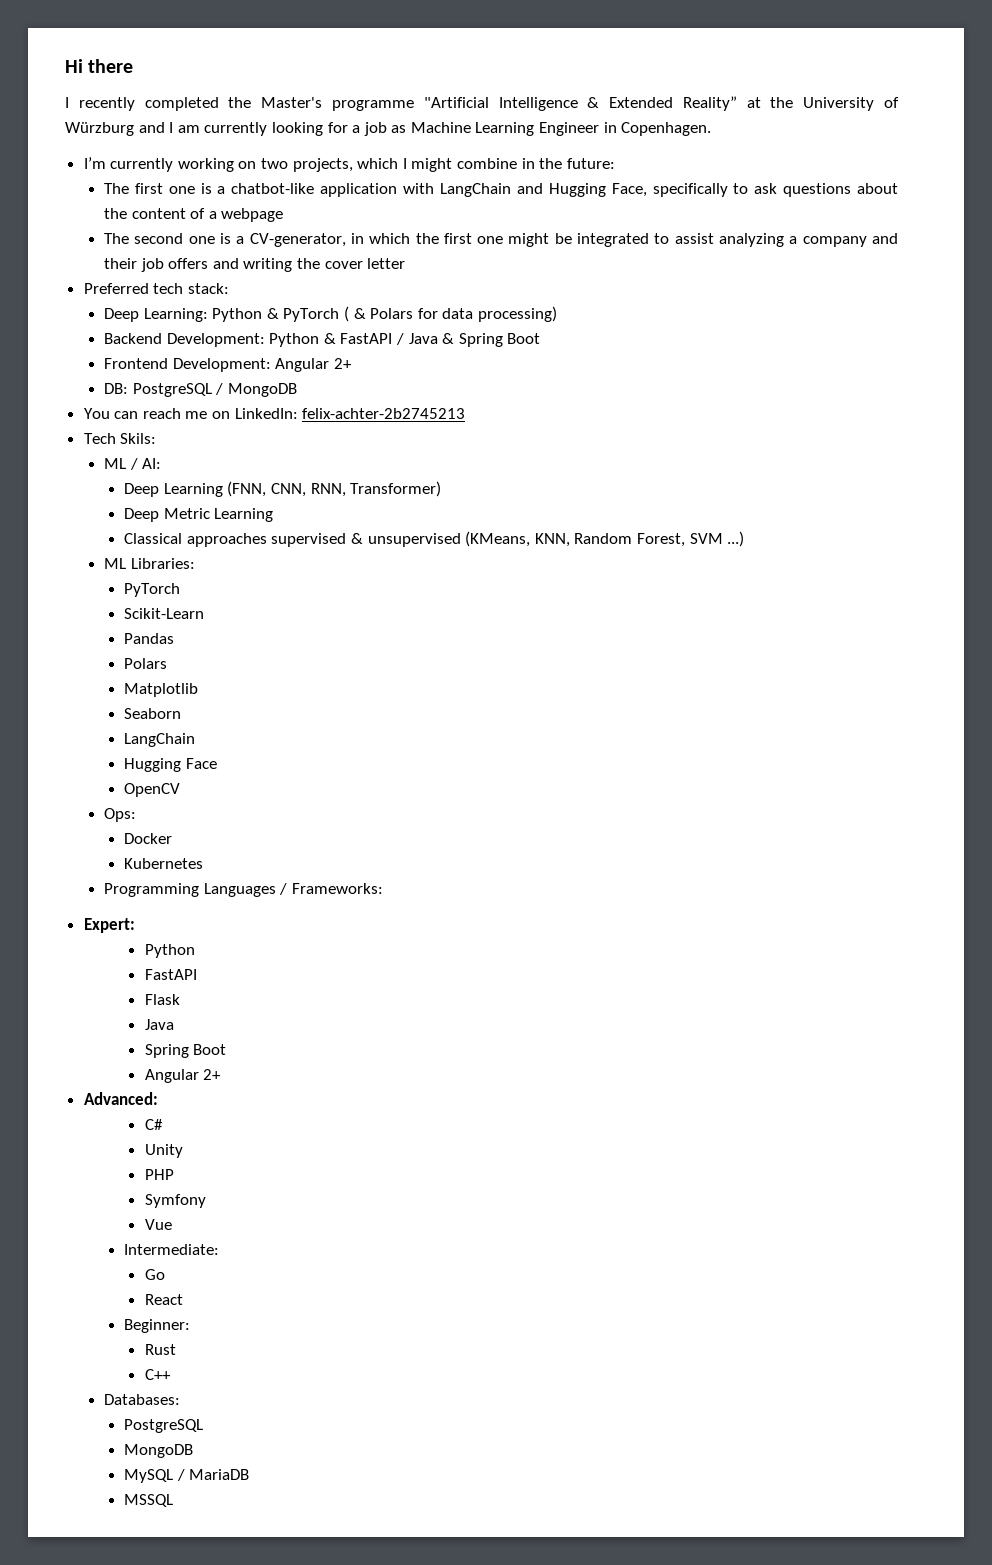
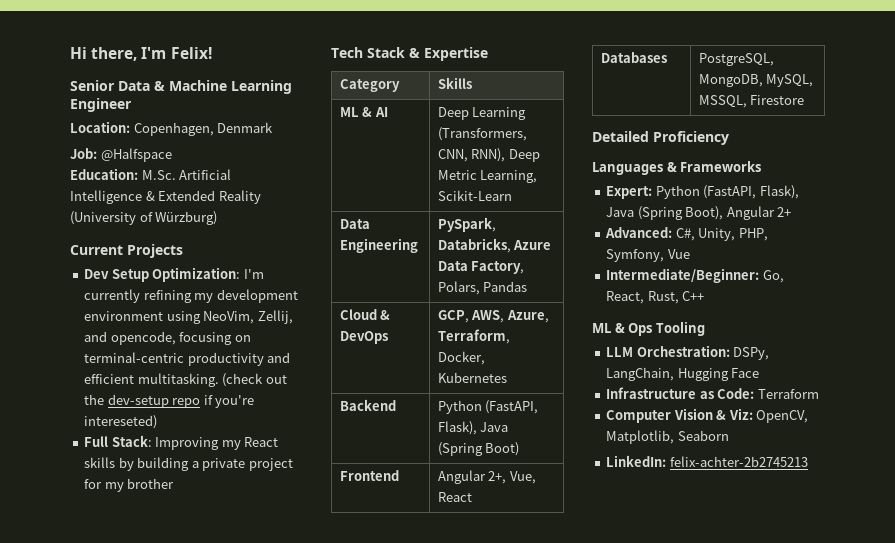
[88,59,134,73] [65,96,900,111] [65,122,712,136] [83,157,615,172] [103,183,898,197] [103,208,284,222] [103,233,898,247] [103,258,406,272] [83,283,229,294] [103,306,557,322] [103,333,541,347] [103,358,352,372] [103,383,297,397] [83,408,466,419] [83,433,157,444] [103,458,162,470] [124,481,442,497] [124,508,274,522] [124,531,745,547] [103,558,195,569] [124,583,181,597] [124,608,205,619] [124,633,175,644] [124,658,168,669] [124,683,199,697] [124,708,182,719] [124,733,196,747] [124,758,217,772] [124,783,181,797] [103,808,136,822] [124,833,173,844] [124,858,204,869] [103,883,383,897] there // I recently completed the Master's programme "Artificial Intelligence & Extended Reality” at the University of Würzburg and I am currently looking for a job as Machine Learning Engineer in Copenhagen. // I’m currently working on two projects, which I might combine in the future: // The first one is a chatbot-like application with LangChain and Hugging Face, specifically to ask questions about the content of a webpage // The second one is a CV-generator, in which the first one might be integrated to assist analyzing a company and their job offers and writing the cover letter // Preferred tech stack: // Deep Learning: Python & PyTorch ( & Polars for data processing) // Backend Development: Python & FastAPI / Java & Spring Boot // Frontend Development: Angular 2+ // DB: PostgreSQL / MongoDB // You can reach me on LinkedIn: felix-achter-2b2745213 // Tech Skils: // ML / AI: // Deep Learning (FNN, CNN, RNN, Transformer) // Deep Metric Learning // Classical approaches supervised & unsupervised (KMeans, KNN, Random Forest, SVM ...) // ML Libraries: // PyTorch // Scikit-Learn // Pandas // Polars // Matplotlib // Seaborn // LangChain // Hugging Face // OpenCV // Ops: // Docker // Kubernetes // Programming Languages / Frameworks: -> [91,47,212,61] [70,80,292,94] [70,98,132,112] [70,121,274,136] [70,148,172,162] [70,168,232,180] [70,190,261,204] [70,211,218,225] [70,244,183,258] [84,267,264,282] [84,289,298,303] [84,310,293,324] [84,331,251,345] [84,352,291,366] [84,373,287,387] [84,394,255,408] [84,415,158,429] [84,435,279,450] [84,457,293,471] [84,478,175,492] [331,47,488,61] [339,79,400,92] [437,77,472,89] [339,107,388,117] [437,107,527,120] [437,127,527,141] [437,148,540,162] [437,170,538,183] [437,190,512,201] [339,219,370,229] [339,238,418,253] [437,217,496,232] [437,238,552,253] [437,261,525,274] [437,281,528,295] [339,309,391,320] [339,331,388,344] [437,310,549,323] [437,329,510,344] [437,351,485,365] [437,372,507,383] [339,399,396,411] [437,400,539,414] [437,421,509,435] [437,442,520,456] [339,470,399,481] [437,470,536,484] [437,492,472,502] [600,52,667,63] [698,53,774,66] [698,74,814,87] [698,95,805,108] [592,131,729,145] [592,161,762,175] there, I'm Felix! // Senior Data & Machine Learning Engineer // Location: Copenhagen, Denmark // Job: @Halfspace // Education: M.Sc. Artificial Intelligence & Extended Reality (University of Würzburg) // Current Projects // Dev Setup Optimization: I'm currently refining my development environment using NeoVim, Zellij, and opencode, focusing on terminal-centric productivity and efficient multitasking. (check out the dev-setup repo if you're intereseted) // Full Stack: Improving my React skills by building a private project for my brother // Tech Stack & Expertise // Category | Skills // ML & AI | Deep Learning (Transformers, CNN, RNN), Deep Metric Learning, Scikit-Learn // Data Engineering | PySpark, Databricks, Azure Data Factory, Polars, Pandas // Cloud & DevOps | GCP, AWS, Azure, Terraform, Docker, Kubernetes // Backend | Python (FastAPI, Flask), Java (Spring Boot) // Frontend | Angular 2+, Vue, React // Databases | PostgreSQL, MongoDB, MySQL, MSSQL, Firestore // Detailed Proficiency // Languages & Frameworks
[144,944,195,958] [144,969,197,980] [144,994,180,1005] [144,1019,174,1030] [144,1044,227,1058] // Python // FastAPI // Flask // Java // Spring Boot // -> [655,185,799,199] [606,206,724,220] Python (FastAPI, Flask), Java (Spring Boot),
[144,1119,163,1130] [144,1144,183,1158] [144,1169,174,1180] [144,1194,206,1208] [144,1219,172,1230] [124,1244,220,1255] [144,1269,165,1280] [144,1294,183,1305] [124,1319,191,1333] [144,1344,176,1355] [144,1369,171,1380] [103,1394,180,1405] [124,1419,204,1433] [124,1444,194,1458] [124,1469,250,1483] [124,1494,174,1507] // C# // Unity // PHP // Symfony // Vue // Intermediate: // Go // React // Beginner: // Rust // C++ // Databases: // PostgreSQL // MongoDB // MySQL / MariaDB // MSSQL -> [675,228,768,241] [606,249,690,262] [606,268,784,283] [606,291,705,304] [592,322,705,336] [606,345,770,360] [606,367,760,381] [606,387,819,399] [606,408,809,423] [606,430,729,444] [606,455,808,467] C#, Unity, PHP, Symfony, Vue // Intermediate/Beginner: Go, React, Rust, C++ // ML & Ops Tooling // LLM Orchestration: DSPy, LangChain, Hugging Face // Infrastructure as Code: Terraform // Computer Vision & Viz: OpenCV, Matplotlib, Seaborn // LinkedIn: felix-achter-2b2745213

